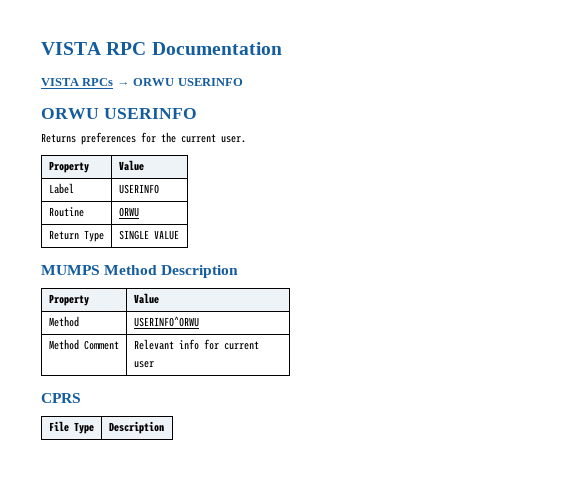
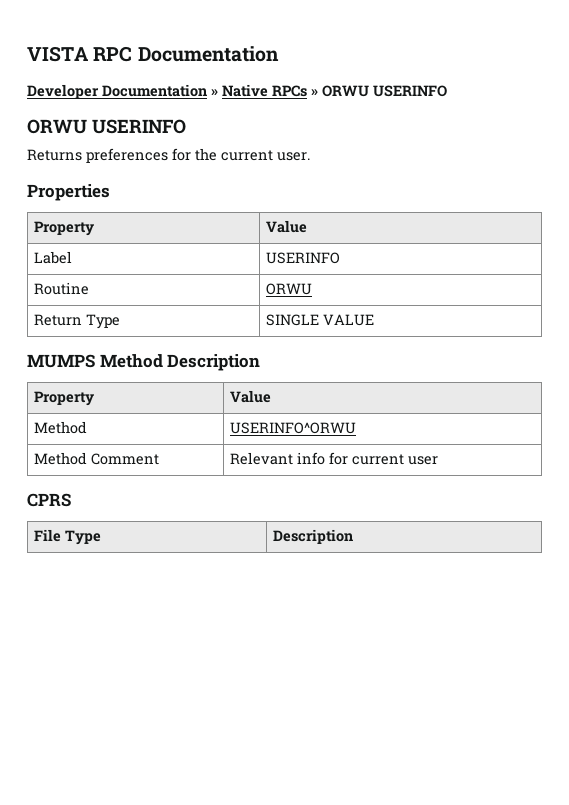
[41,78,130,86] VISTA RPCs → -> [27,84,318,99] Developer Documentation » Native RPCs »
(246, 139) none -> [27,184,110,201] // Properties

